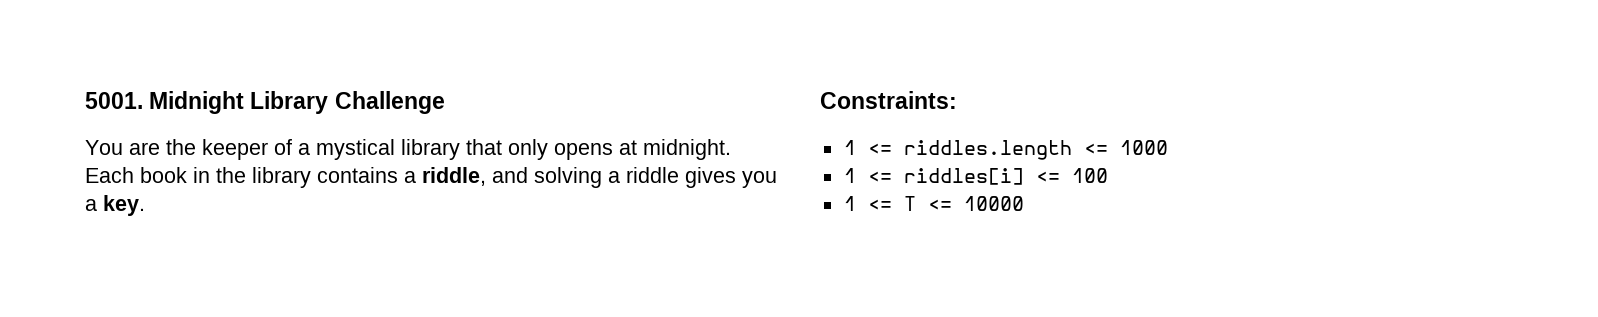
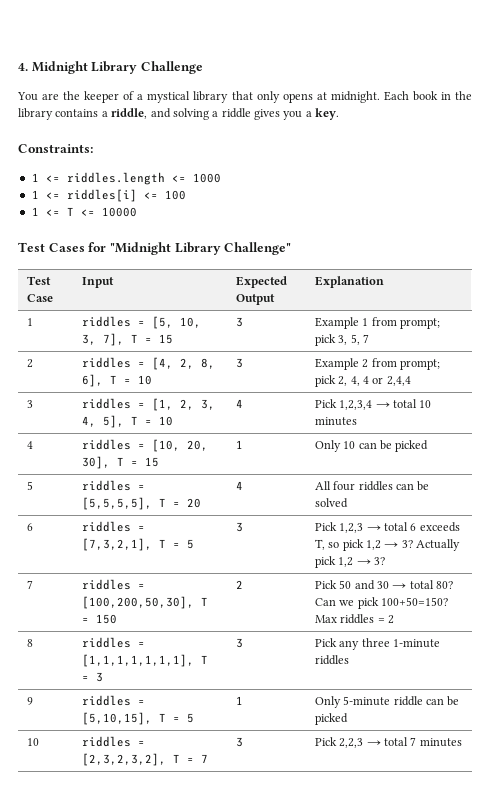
[85,92,143,109] 5001. -> [18,63,28,71] 4.
(1024, 203) none -> [18,242,292,255] [26,276,51,285] [26,294,53,302] [81,277,114,288] [235,276,287,288] [235,294,275,305] [314,276,384,288] [26,318,33,326] [81,316,201,329] [81,333,173,346] [235,317,243,327] [314,317,441,329] [314,334,370,346] [26,359,33,368] [81,357,215,370] [81,374,152,387] [235,358,243,368] [314,358,441,370] [314,375,411,387] [26,400,33,408] [81,398,215,411] [81,415,173,428] [235,399,243,408] [314,399,432,410] [314,417,357,426] [26,441,33,449] [81,439,208,452] [81,456,159,469] [235,440,243,449] [314,440,429,452] [26,481,33,490] [81,480,145,491] [81,497,201,510] [235,481,243,490] [314,481,430,491] [314,498,348,508] [26,523,33,531] [81,521,145,532] [81,538,194,551] [235,522,243,532] [314,522,460,533] [314,539,461,551] [314,556,386,568] [26,580,33,589] [81,579,145,590] [81,596,208,609] [81,614,117,624] [235,580,243,589] [314,580,454,590] [314,597,449,609] [314,614,395,624] [26,639,33,647] [81,637,145,648] [81,654,208,667] [81,672,103,682] [235,638,243,648] [314,638,441,650] [314,655,349,665] [26,697,33,705] [81,695,145,706] [81,712,194,725] [235,696,243,705] [314,696,460,708] [314,713,348,725] [26,738,39,746] [81,736,145,747] [81,753,208,766] [235,737,243,747] [314,737,462,748] // Test Cases for "Midnight Library Challenge" // Test Case | Input | Expected Output | Explanation // 1 | riddles = [5, 10, 3, 7], T = 15 | 3 | Example 1 from prompt; pick 3, 5, 7 // 2 | riddles = [4, 2, 8, 6], T = 10 | 3 | Example 2 from prompt; pick 2, 4, 4 or 2,4,4 // 3 | riddles = [1, 2, 3, 4, 5], T = 10 | 4 | Pick 1,2,3,4 → total 10 minutes // 4 | riddles = [10, 20, 30], T = 15 | 1 | Only 10 can be picked // 5 | riddles = [5,5,5,5], T = 20 | 4 | All four riddles can be solved // 6 | riddles = [7,3,2,1], T = 5 | 3 | Pick 1,2,3 → total 6 exceeds T, so pick 1,2 → 3? Actually pick 1,2 → 3? // 7 | riddles = [100,200,50,30], T = 150 | 2 | Pick 50 and 30 → total 80? Can we pick 100+50=150? Max riddles = 2 // 8 | riddles = [1,1,1,1,1,1,1], T = 3 | 3 | Pick any three 1-minute riddles // 9 | riddles = [5,10,15], T = 5 | 1 | Only 5-minute riddle can be picked // 10 | riddles = [2,3,2,3,2], T = 7 | 3 | Pick 2,2,3 → total 7 minutes

